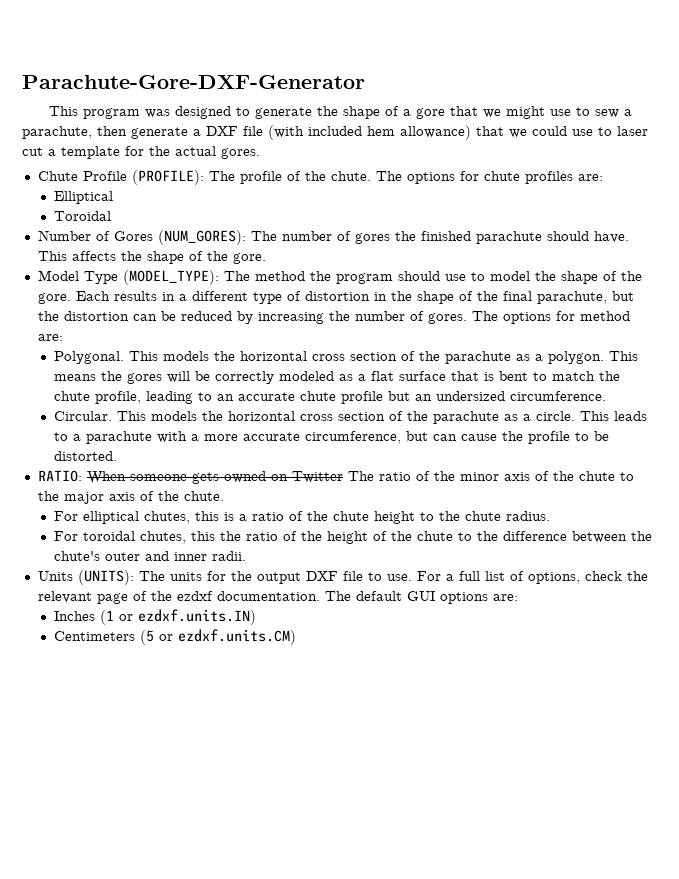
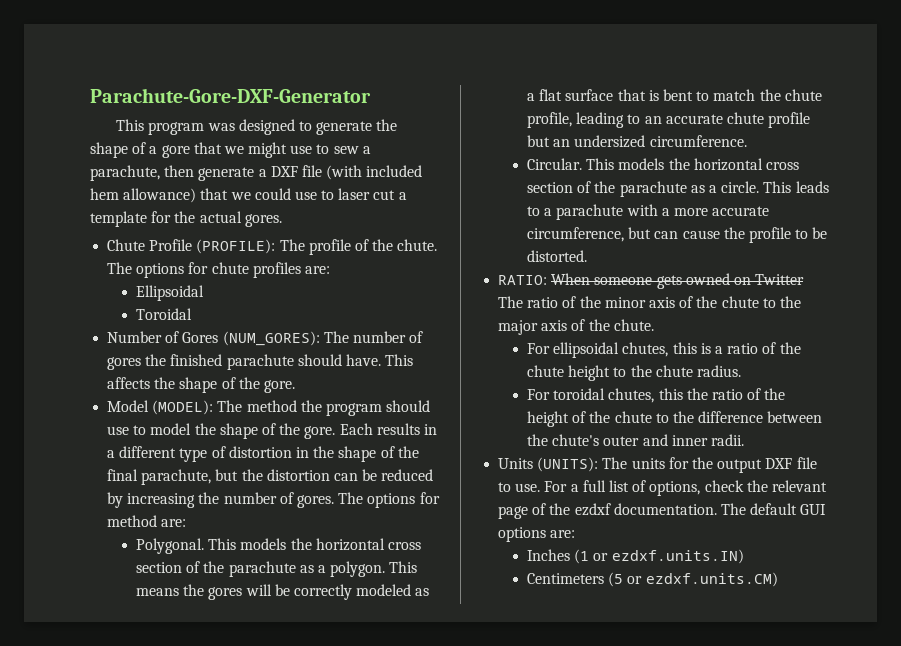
[54,191,114,204] Elliptical -> [136,285,205,301] Ellipsoidal
[83,270,219,285] Type (MODEL_TYPE): -> [152,400,214,415] (MODEL):
[83,511,140,524] elliptical -> [553,342,620,358] ellipsoidal

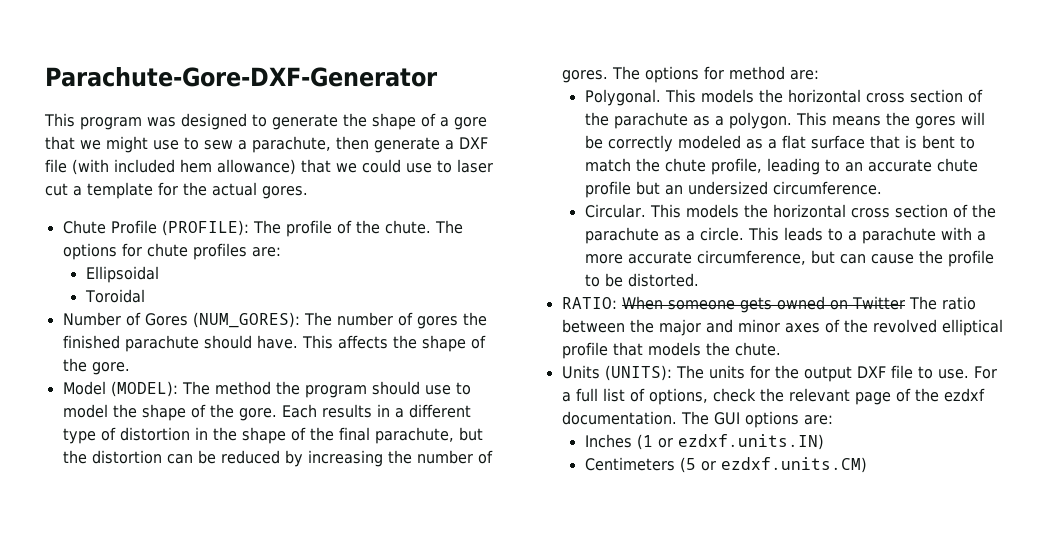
[562,296,801,308] [498,319,654,335] [527,342,801,358] [527,365,742,381] [527,388,786,403] [527,411,823,427] [527,434,745,446] of the minor axis of the chute to the major axis of the chute. // For ellipsoidal chutes, this is a ratio of the chute height to the chute radius. // For toroidal chutes, this the ratio of the height of the chute to the difference between the chute's outer and inner radii. -> [561,319,1003,336] [561,342,781,359] between the major and minor axes of the revolved elliptical profile that models the chute.
[750,503,798,515] default -> (709, 418) none

